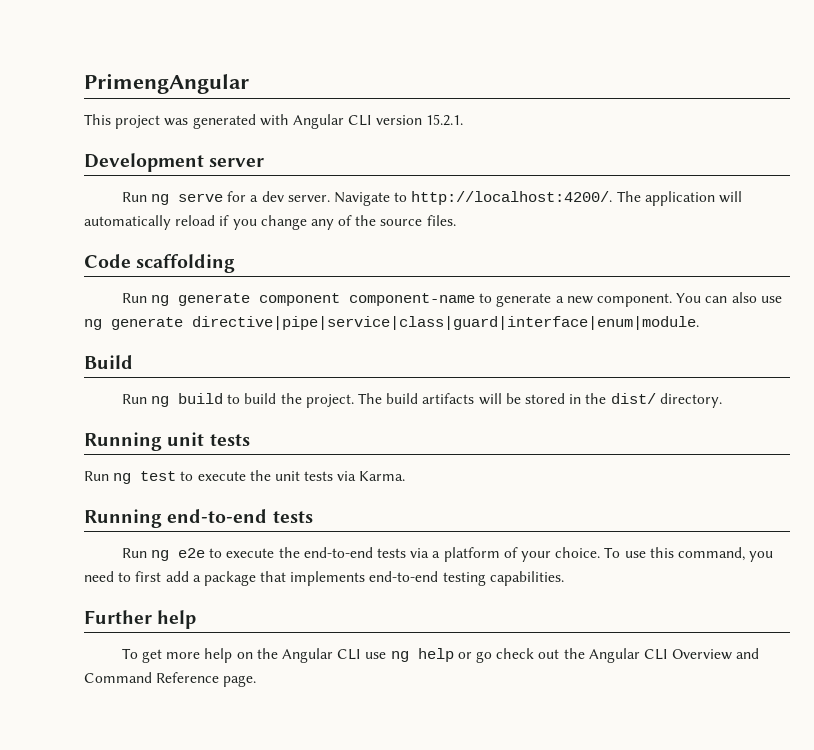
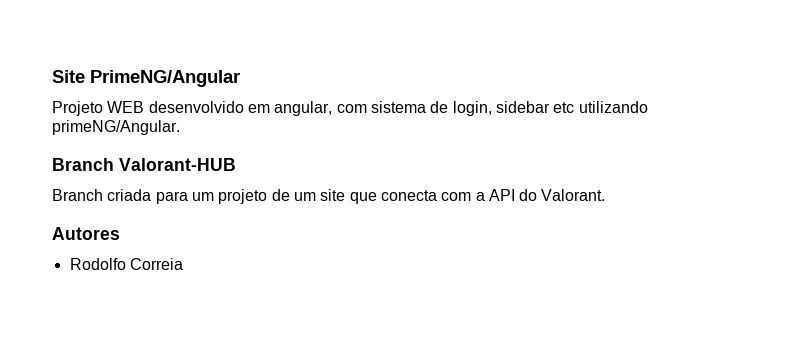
[84,73,249,94] [84,114,464,129] [84,153,265,172] [121,191,742,206] [84,215,456,230] [84,254,236,273] [121,292,782,307] [84,316,699,330] [84,355,133,369] [121,393,722,408] [84,432,250,451] [84,470,406,484] [84,509,313,528] [121,547,774,562] [84,571,564,586] [84,610,197,629] [121,648,760,663] [84,672,257,687] PrimengAngular // This project was generated with Angular CLI version 15.2.1. // Development server // Run ng serve for a dev server. Navigate to http://localhost:4200/. The application will automatically reload if you change any of the source files. // Code scaffolding // Run ng generate component component-name to generate a new component. You can also use ng generate directive|pipe|service|class|guard|interface|enum|module. // Build // Run ng build to build the project. The build artifacts will be stored in the dist/ directory. // Running unit tests // Run ng test to execute the unit tests via Karma. // Running end-to-end tests // Run ng e2e to execute the end-to-end tests via a platform of your choice. To use this command, you need to first add a package that implements end-to-end testing capabilities. // Further help // To get more help on the Angular CLI use ng help or go check out the Angular CLI Overview and Command Reference page. -> [52,70,240,87] [52,101,648,116] [52,120,180,135] [52,158,236,171] [52,189,606,204] [52,227,120,240] [69,258,183,270] Site PrimeNG/Angular // Projeto WEB desenvolvido em angular, com sistema de login, sidebar etc utilizando primeNG/Angular. // Branch Valorant-HUB // Branch criada para um projeto de um site que conecta com a API do Valorant. // Autores // Rodolfo Correia

